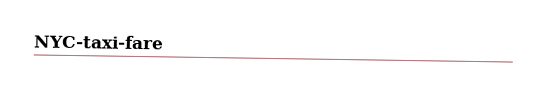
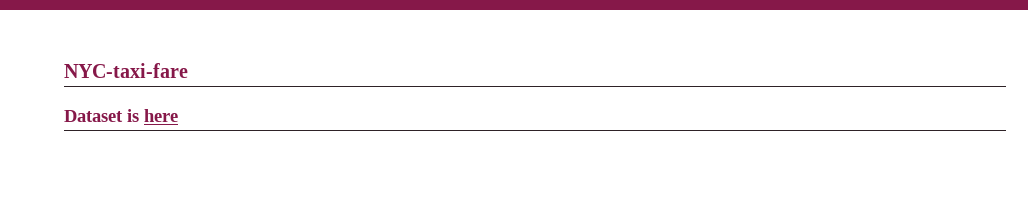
(164, 42) none -> [64,109,178,122] // Dataset is here

